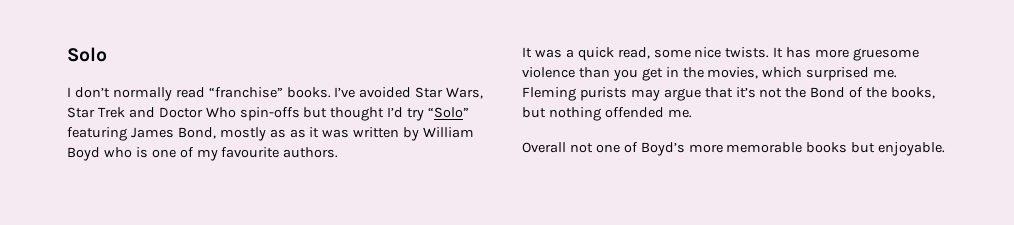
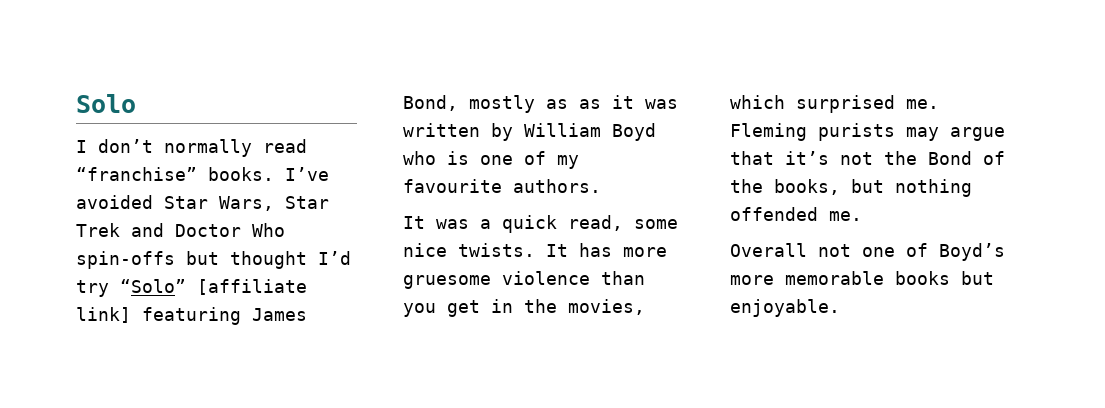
(470, 112) none -> [197,279,307,295] [76,307,131,323] [affiliate link]

